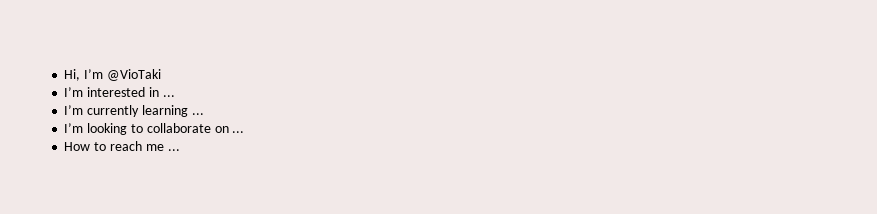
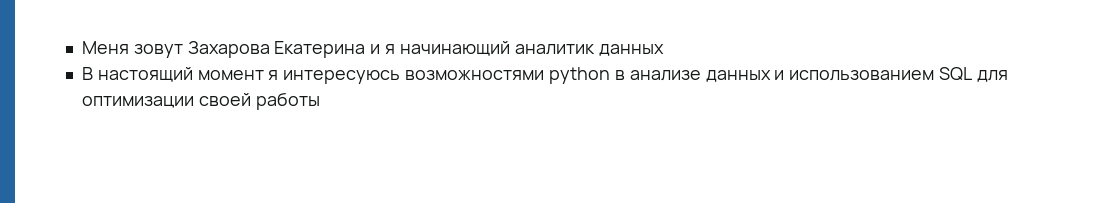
[64,69,161,81] [64,87,175,97] [64,105,204,117] [64,123,245,135] [64,141,180,151] Hi, I’m @VioTaki // I’m interested in ... // I’m currently learning ... // I’m looking to collaborate on ... // How to reach me ... -> [81,41,664,58] [81,67,1008,84] [81,92,320,110] Меня зовут Захарова Екатерина и я начинающий аналитик данных // В настоящий момент я интересуюсь возможностями python в анализе данных и использованием SQL для оптимизации своей работы

